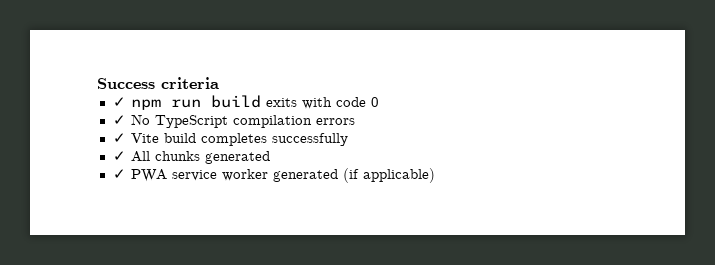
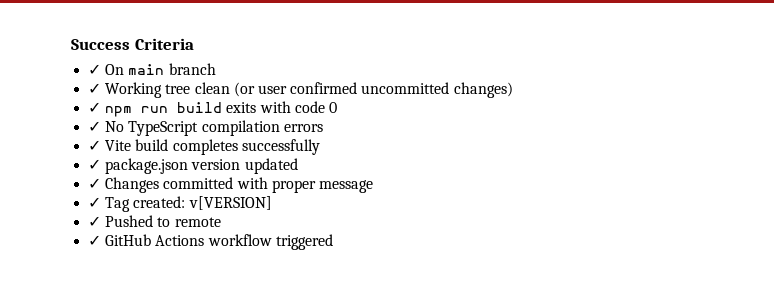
[161,77,219,89] criteria -> [134,38,194,50] [88,63,216,75] [88,82,513,98] Criteria // ✓ On main branch // ✓ Working tree clean (or user confirmed uncommitted changes)
[130,151,270,164] [112,168,435,183] All chunks generated // ✓ PWA service worker generated (if applicable) -> [105,158,298,174] [88,177,373,193] [88,196,272,212] [88,215,221,227] [88,234,333,250] package.json version updated // ✓ Changes committed with proper message // ✓ Tag created: v[VERSION] // ✓ Pushed to remote // ✓ GitHub Actions workflow triggered

